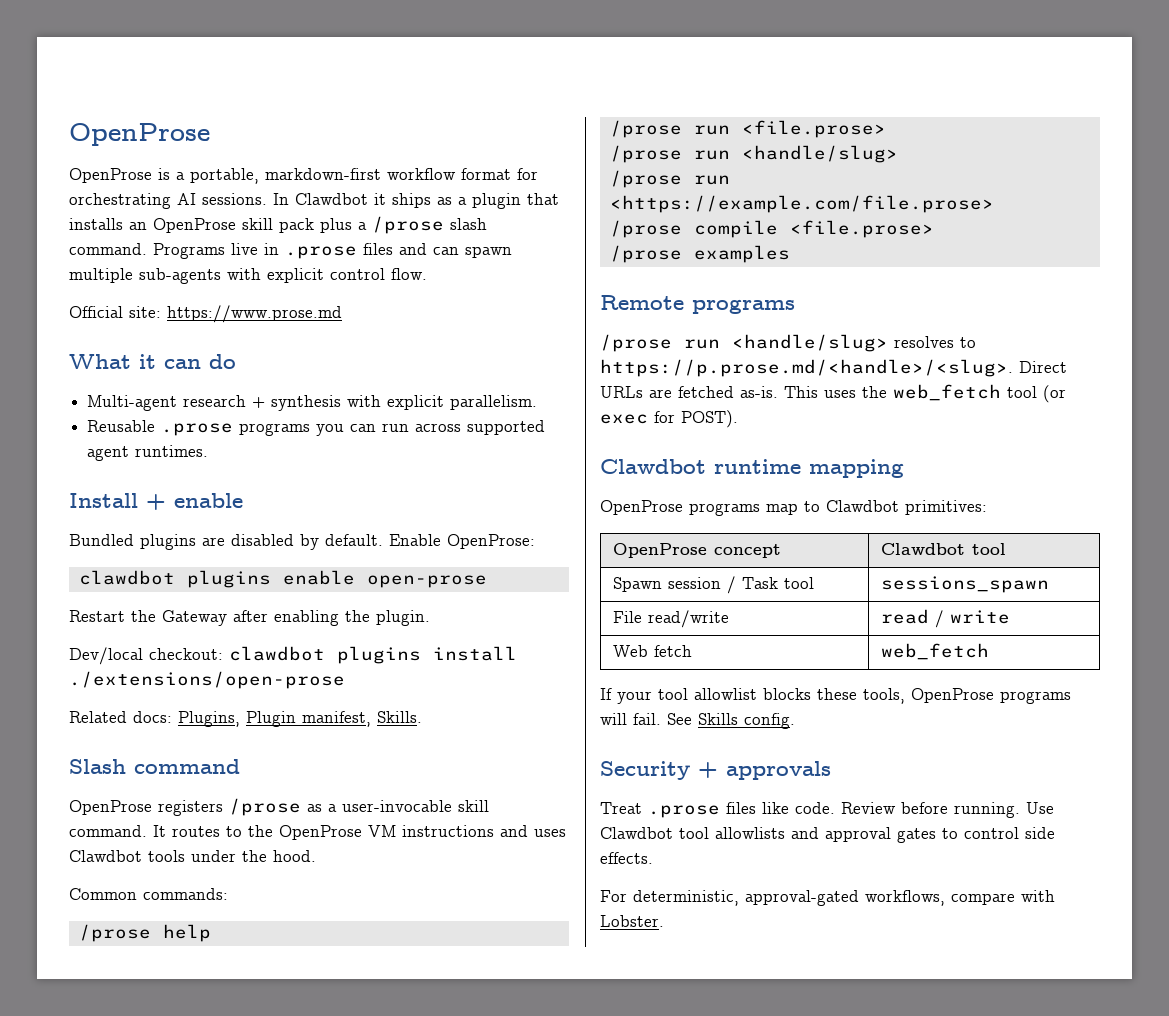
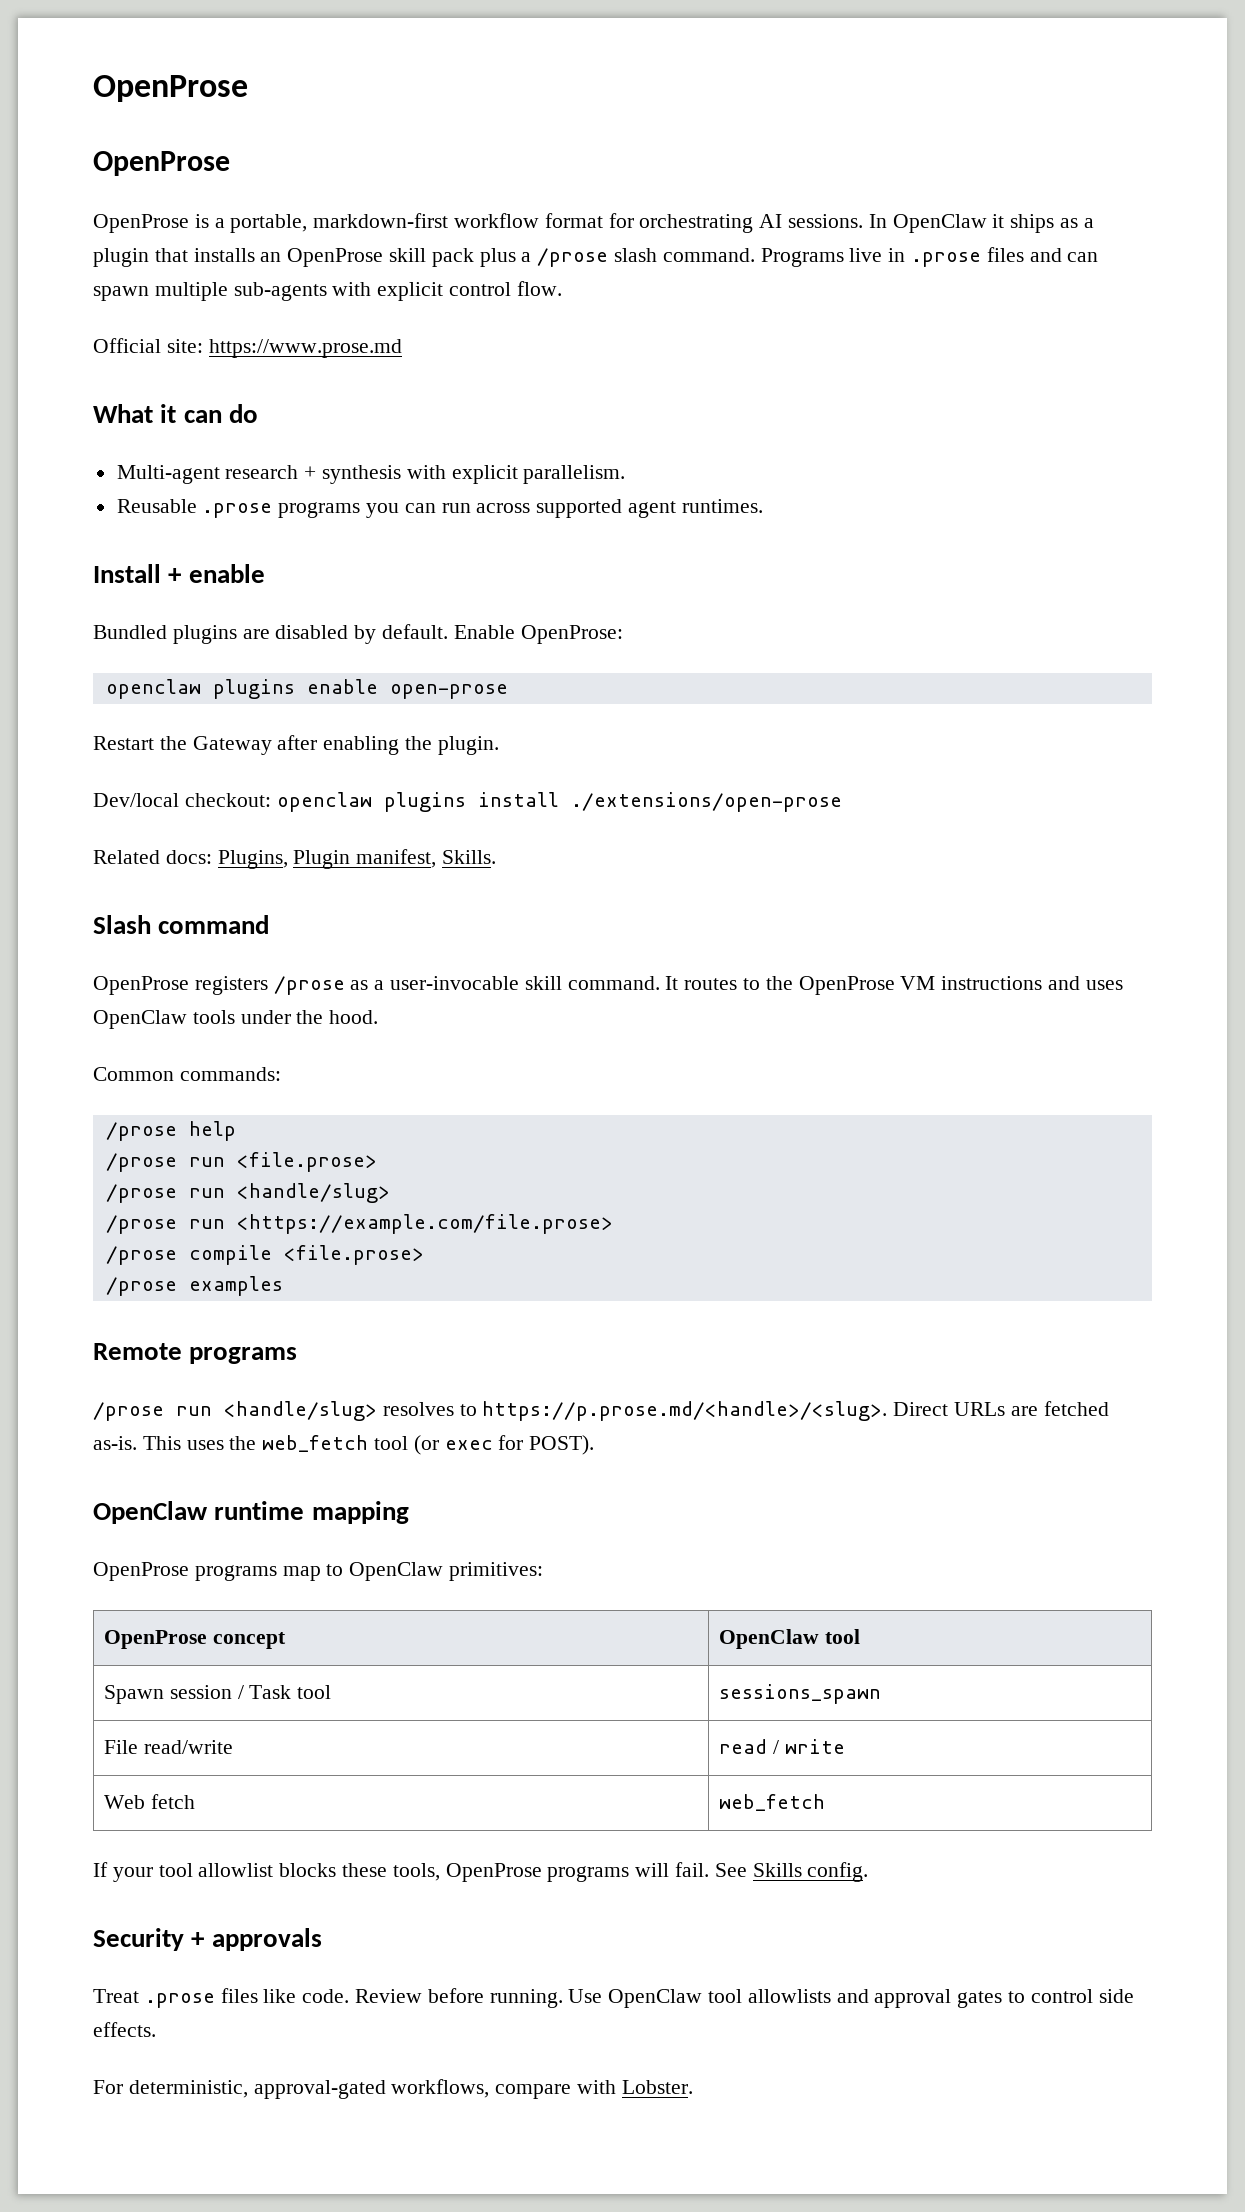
[69,123,210,146] [69,168,152,183] OpenProse // OpenProse -> [93,75,248,102] [93,151,230,176] [93,214,189,233] OpenProse // OpenProse // OpenProse
[295,193,368,205] Clawdbot -> [892,214,987,233] OpenClaw
[78,570,175,585] clawdbot -> [105,679,201,699] openclaw
[229,646,325,661] clawdbot -> [276,792,372,812] openclaw
[69,850,142,862] Clawdbot -> [93,1010,187,1029] OpenClaw
[600,459,706,474] Clawdbot -> [93,1501,208,1524] OpenClaw
[826,500,899,512] Clawdbot -> [349,1562,444,1581] OpenClaw
[880,543,965,555] Clawdbot -> [718,1629,819,1649] OpenClaw
[600,827,673,839] Clawdbot -> [608,1989,703,2008] OpenClaw

